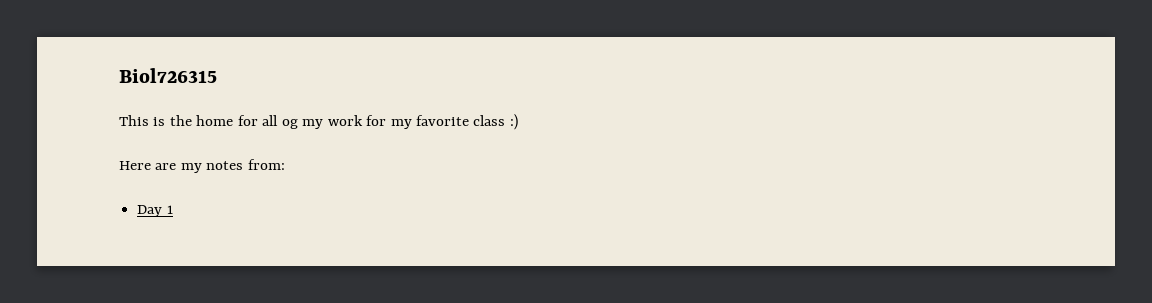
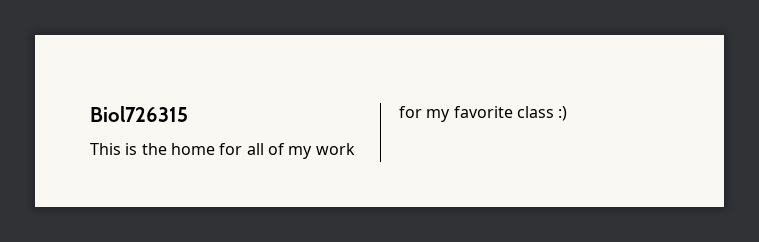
[281,119,298,129] og -> [267,143,285,155] of
[119,159,285,173] [137,205,173,217] // Here are my notes from: // Day 1 -> (568, 113) none

